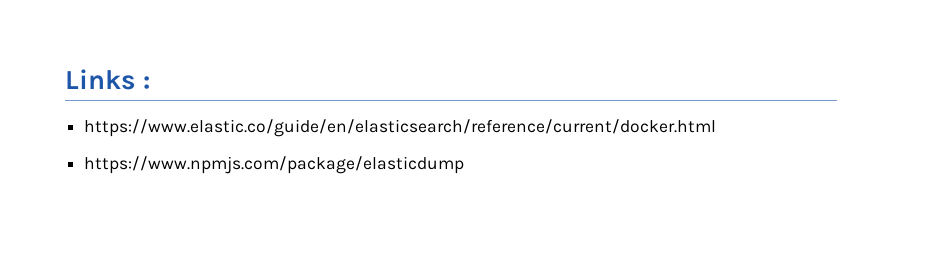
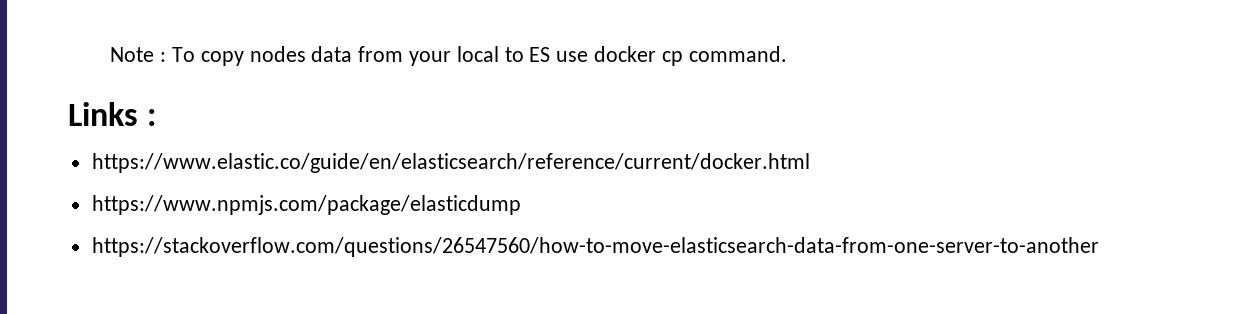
(65, 79) none -> [110,46,787,66] Note : To copy nodes data from your local to ES use docker cp command. //
(465, 165) none -> [91,237,1099,257] // https://stackoverflow.com/questions/26547560/how-to-move-elasticsearch-data-from-one-server-to-another

